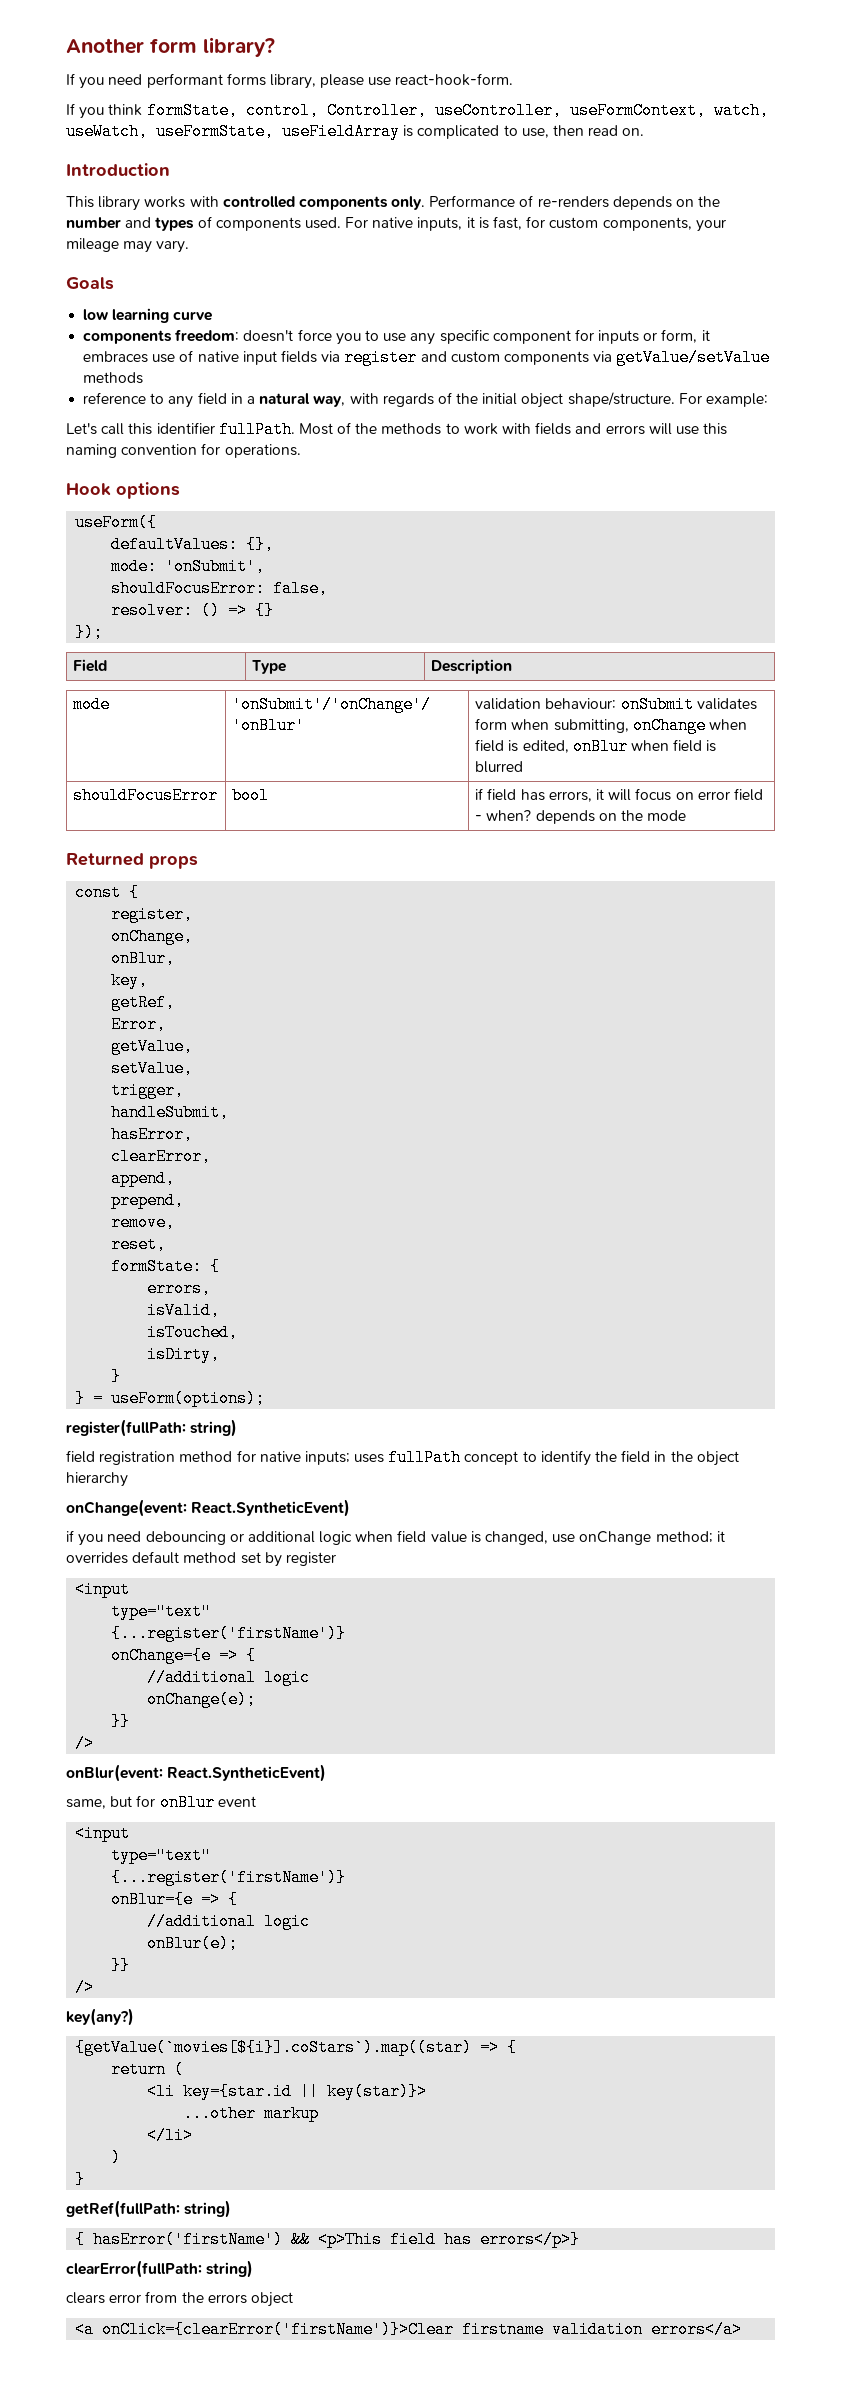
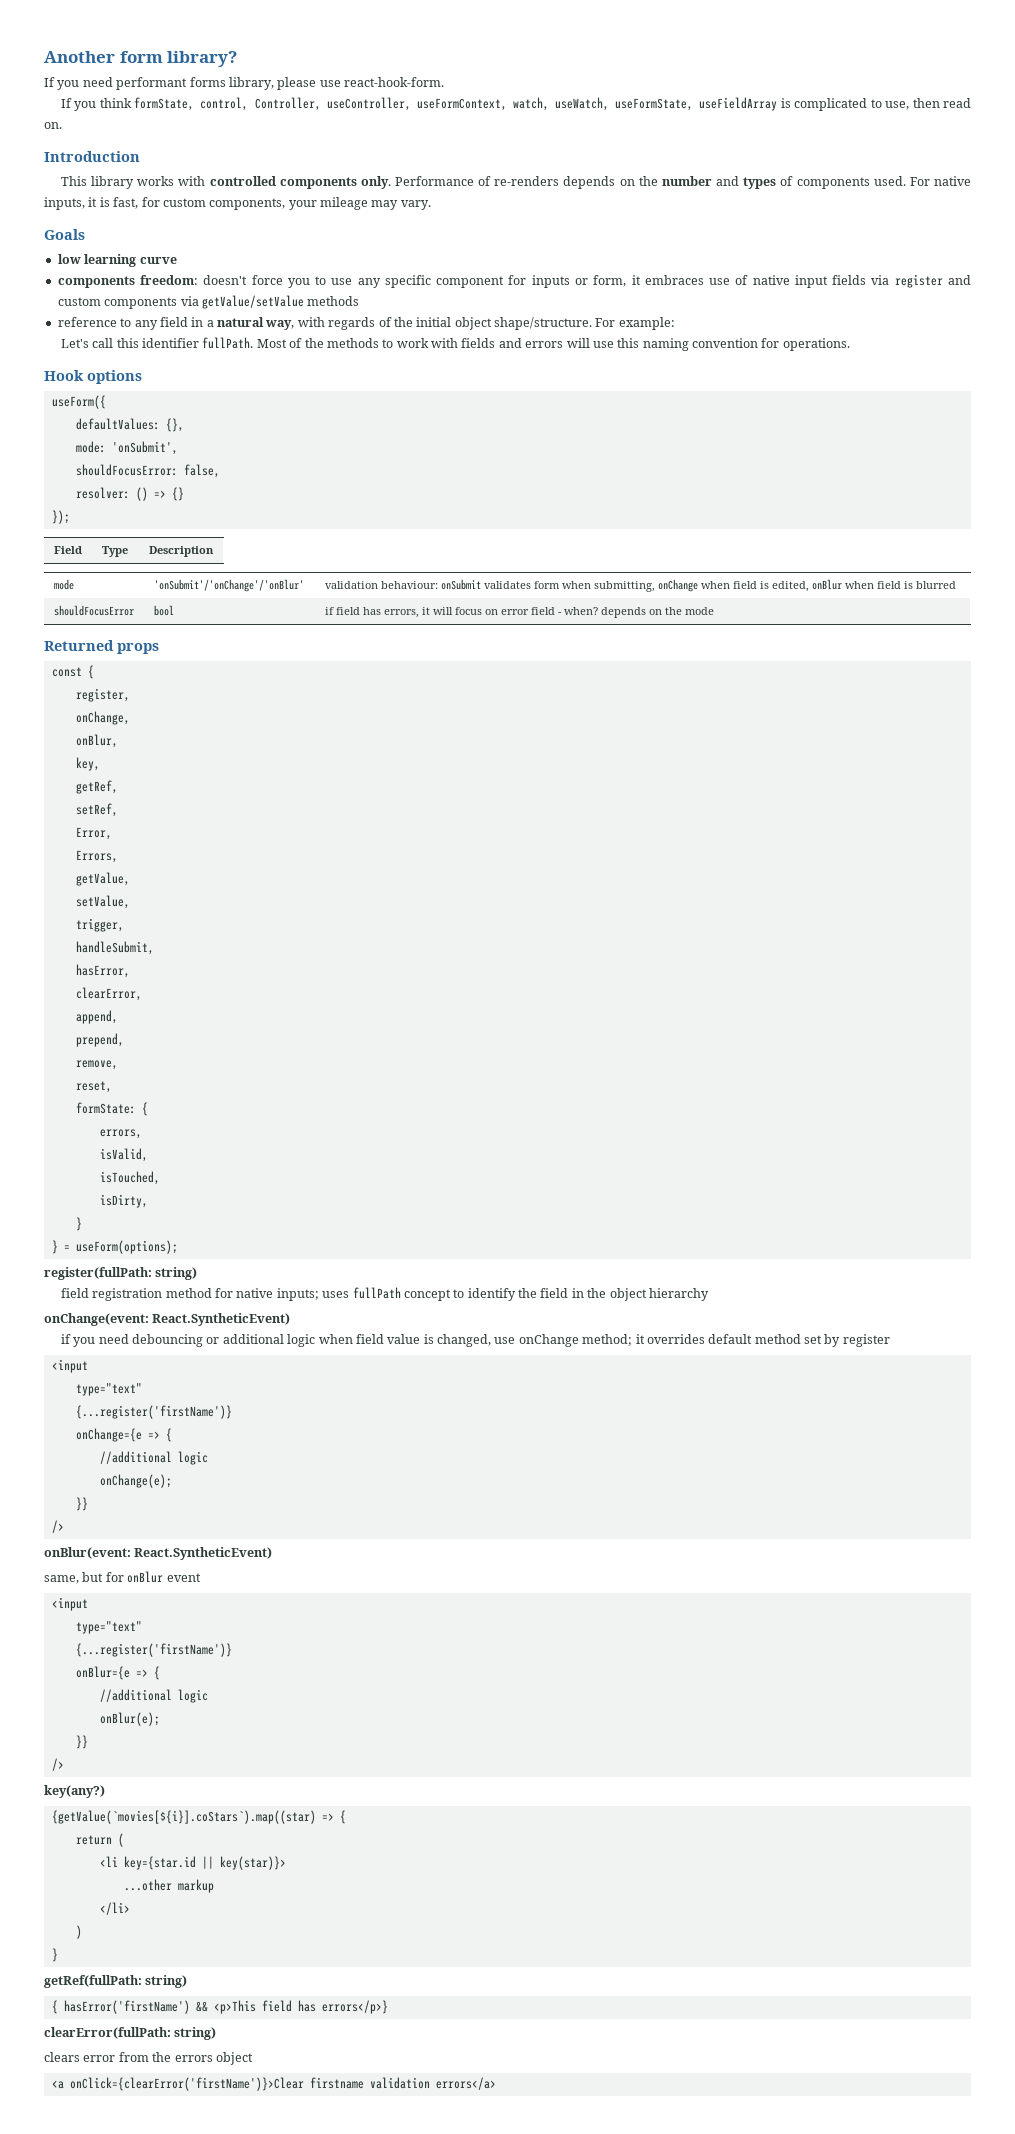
(176, 1002) none -> [75,803,118,817] // setRef,
(167, 1024) none -> [75,850,118,863] // Errors,

